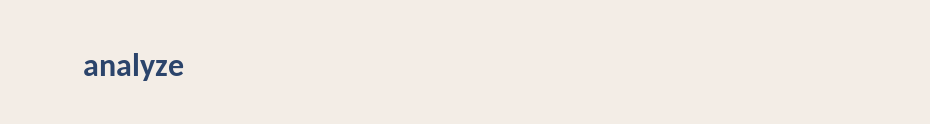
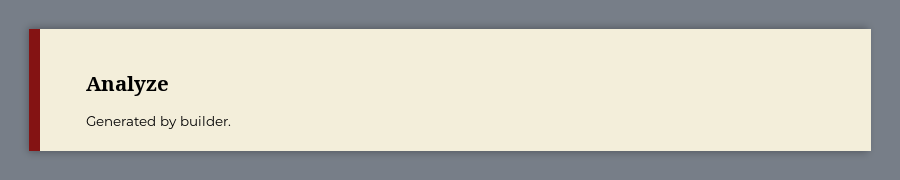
[83,53,184,81] analyze -> [86,76,169,96] [86,116,231,129] Analyze // Generated by builder.

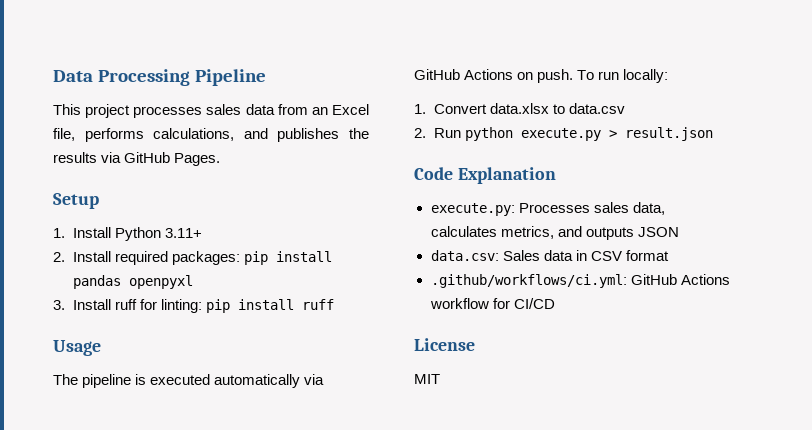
[86,76,169,96] [86,116,231,129] Analyze // Generated by builder. -> [53,69,267,86] [53,104,369,118] [53,128,369,142] [53,152,221,166] [53,193,99,209] [53,227,202,241] [53,251,332,265] [72,275,193,289] [53,299,334,313] [53,340,101,356] [53,374,325,388] [414,69,669,83] [414,103,625,114] [414,127,713,141] [414,167,556,184] [430,202,665,216] [430,226,679,240] [430,250,669,261] [430,274,730,288] [429,298,555,309] [414,338,475,351] [414,374,440,384] Data Processing Pipeline // This project processes sales data from an Excel file, performs calculations, and publishes the results via GitHub Pages. // Setup // 1. Install Python 3.11+ // 2. Install required packages: pip install pandas openpyxl // 3. Install ruff for linting: pip install ruff // Usage // The pipeline is executed automatically via GitHub Actions on push. To run locally: // 1. Convert data.xlsx to data.csv // 2. Run python execute.py > result.json // Code Explanation // execute.py: Processes sales data, calculates metrics, and outputs JSON // data.csv: Sales data in CSV format // .github/workflows/ci.yml: GitHub Actions workflow for CI/CD // License // MIT

